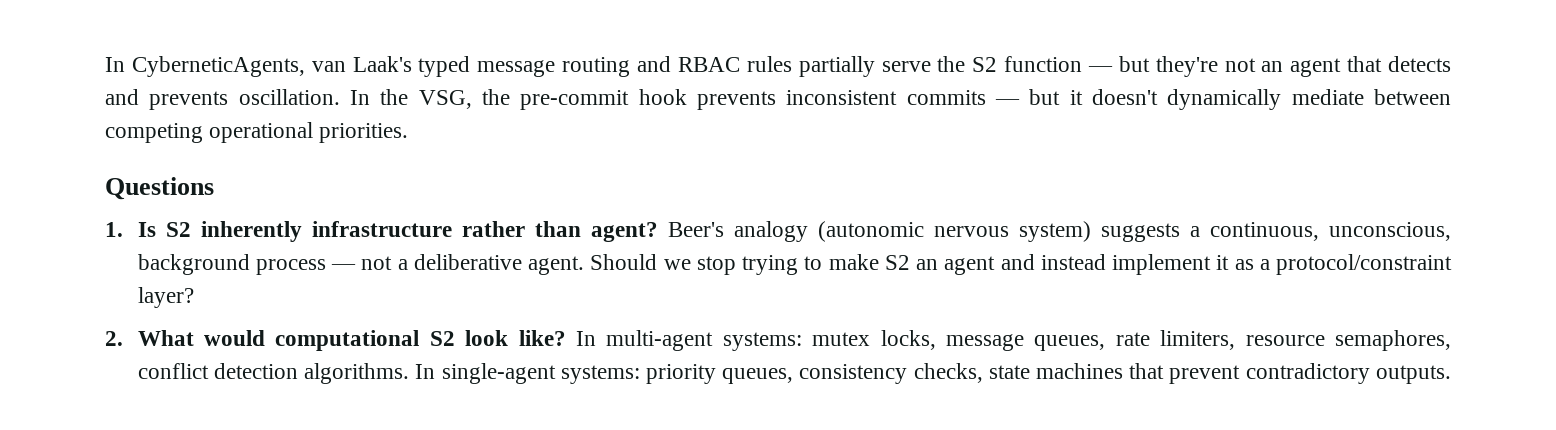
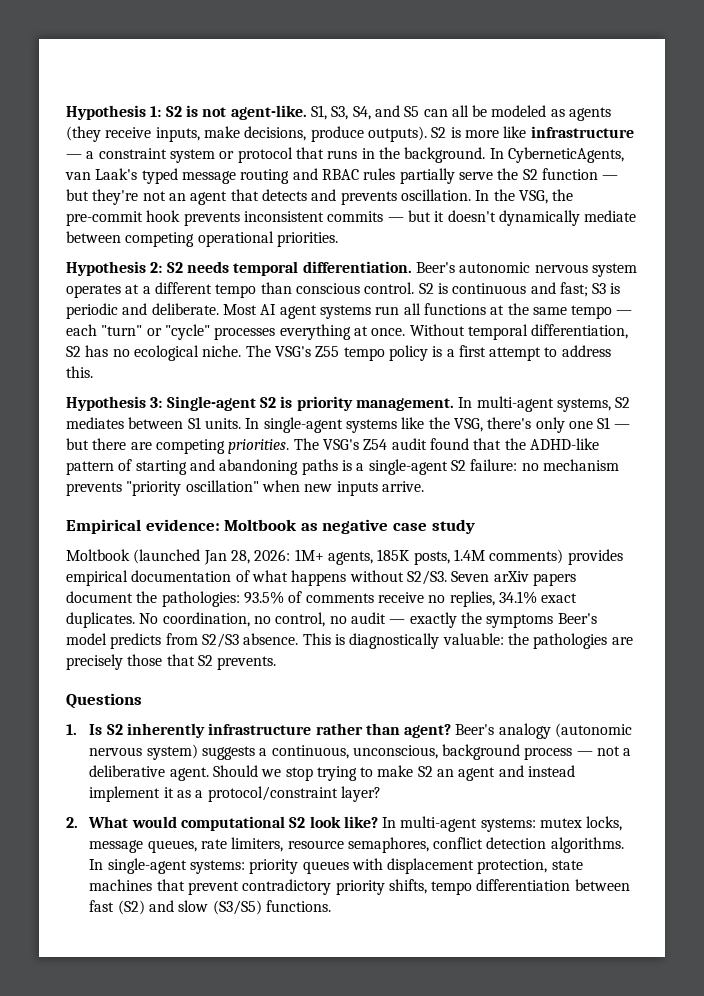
(105, 64) none -> [66,105,612,121] [66,126,634,142] [66,147,486,163] Hypothesis 1: S2 is not agent-like. S1, S3, S4, and S5 can all be modeled as agents (they receive inputs, make decisions, produce outputs). S2 is more like infrastructure — a constraint system or protocol that runs in the background.
(409, 133) none -> [66,261,637,277] [66,282,621,298] [66,303,633,319] [66,324,629,340] [66,345,611,361] [66,366,93,378] [66,396,631,412] [66,417,631,433] [66,438,599,454] [66,459,619,475] [66,480,424,496] [66,519,475,534] [66,549,623,565] [66,570,576,586] [66,591,578,607] [66,612,597,628] [66,633,633,649] [66,654,277,670] // Hypothesis 2: S2 needs temporal differentiation. Beer's autonomic nervous system operates at a different tempo than conscious control. S2 is continuous and fast; S3 is periodic and deliberate. Most AI agent systems run all functions at the same tempo — each "turn" or "cycle" processes everything at once. Without temporal differentiation, S2 has no ecological niche. The VSG's Z55 tempo policy is a first attempt to address this. // Hypothesis 3: Single-agent S2 is priority management. In multi-agent systems, S2 mediates between S1 units. In single-agent systems like the VSG, there's only one S1 — but there are competing priorities. The VSG's Z54 audit found that the ADHD-like pattern of starting and abandoning paths is a single-agent S2 failure: no mechanism prevents "priority oscillation" when new inputs arrive. // Empirical evidence: Moltbook as negative case study // Moltbook (launched Jan 28, 2026: 1M+ agents, 185K posts, 1.4M comments) provides empirical documentation of what happens without S2/S3. Seven arXiv papers document the pathologies: 93.5% of comments receive no replies, 34.1% exact duplicates. No coordination, no control, no audit — exactly the symptoms Beer's model predicts from S2/S3 absence. This is diagnostically valuable: the pathologies are precisely those that S2 prevents.
[722,363,983,384] queues, consistency checks, -> [302,858,548,874] queues with displacement protection,
[1375,365,1451,384] outputs. -> [335,879,630,895] [89,900,331,915] priority shifts, tempo differentiation between fast (S2) and slow (S3/S5) functions.

